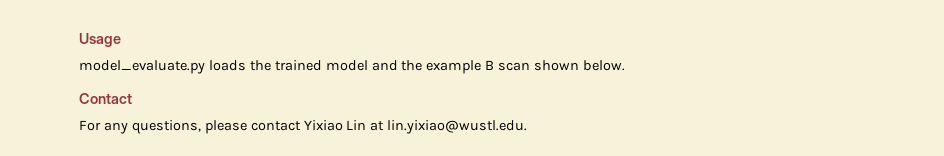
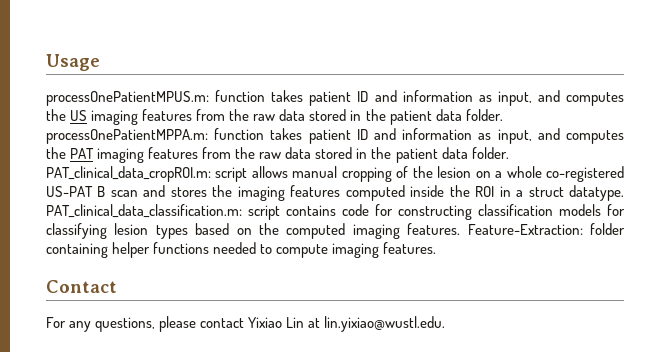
[79,60,626,74] model_evaluate.py loads the trained model and the example B scan shown below. -> [46,90,625,106] [46,109,503,125] [46,128,624,144] [46,147,509,163] [46,166,625,182] [46,185,625,201] [46,204,625,220] [46,223,625,239] [46,242,437,258] processOnePatientMPUS.m: function takes patient ID and information as input, and computes the US imaging features from the raw data stored in the patient data folder. processOnePatientMPPA.m: function takes patient ID and information as input, and computes the PAT imaging features from the raw data stored in the patient data folder. PAT_clinical_data_cropROI.m: script allows manual cropping of the lesion on a whole co-registered US-PAT B scan and stores the imaging features computed inside the ROI in a struct datatype. PAT_clinical_data_classification.m: script contains code for constructing classification models for classifying lesion types based on the computed imaging features. Feature-Extraction: folder containing helper functions needed to compute imaging features.

